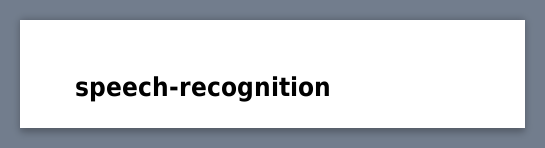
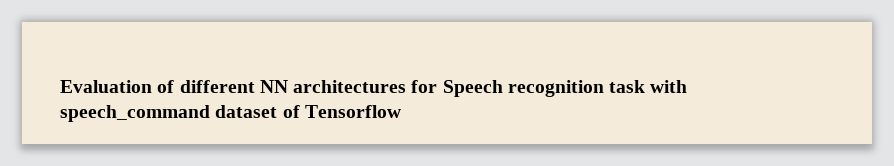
[75,76,331,102] speech-recognition -> [60,80,688,97] [60,105,401,122] Evaluation of different NN architectures for Speech recognition task with speech_command dataset of Tensorflow

